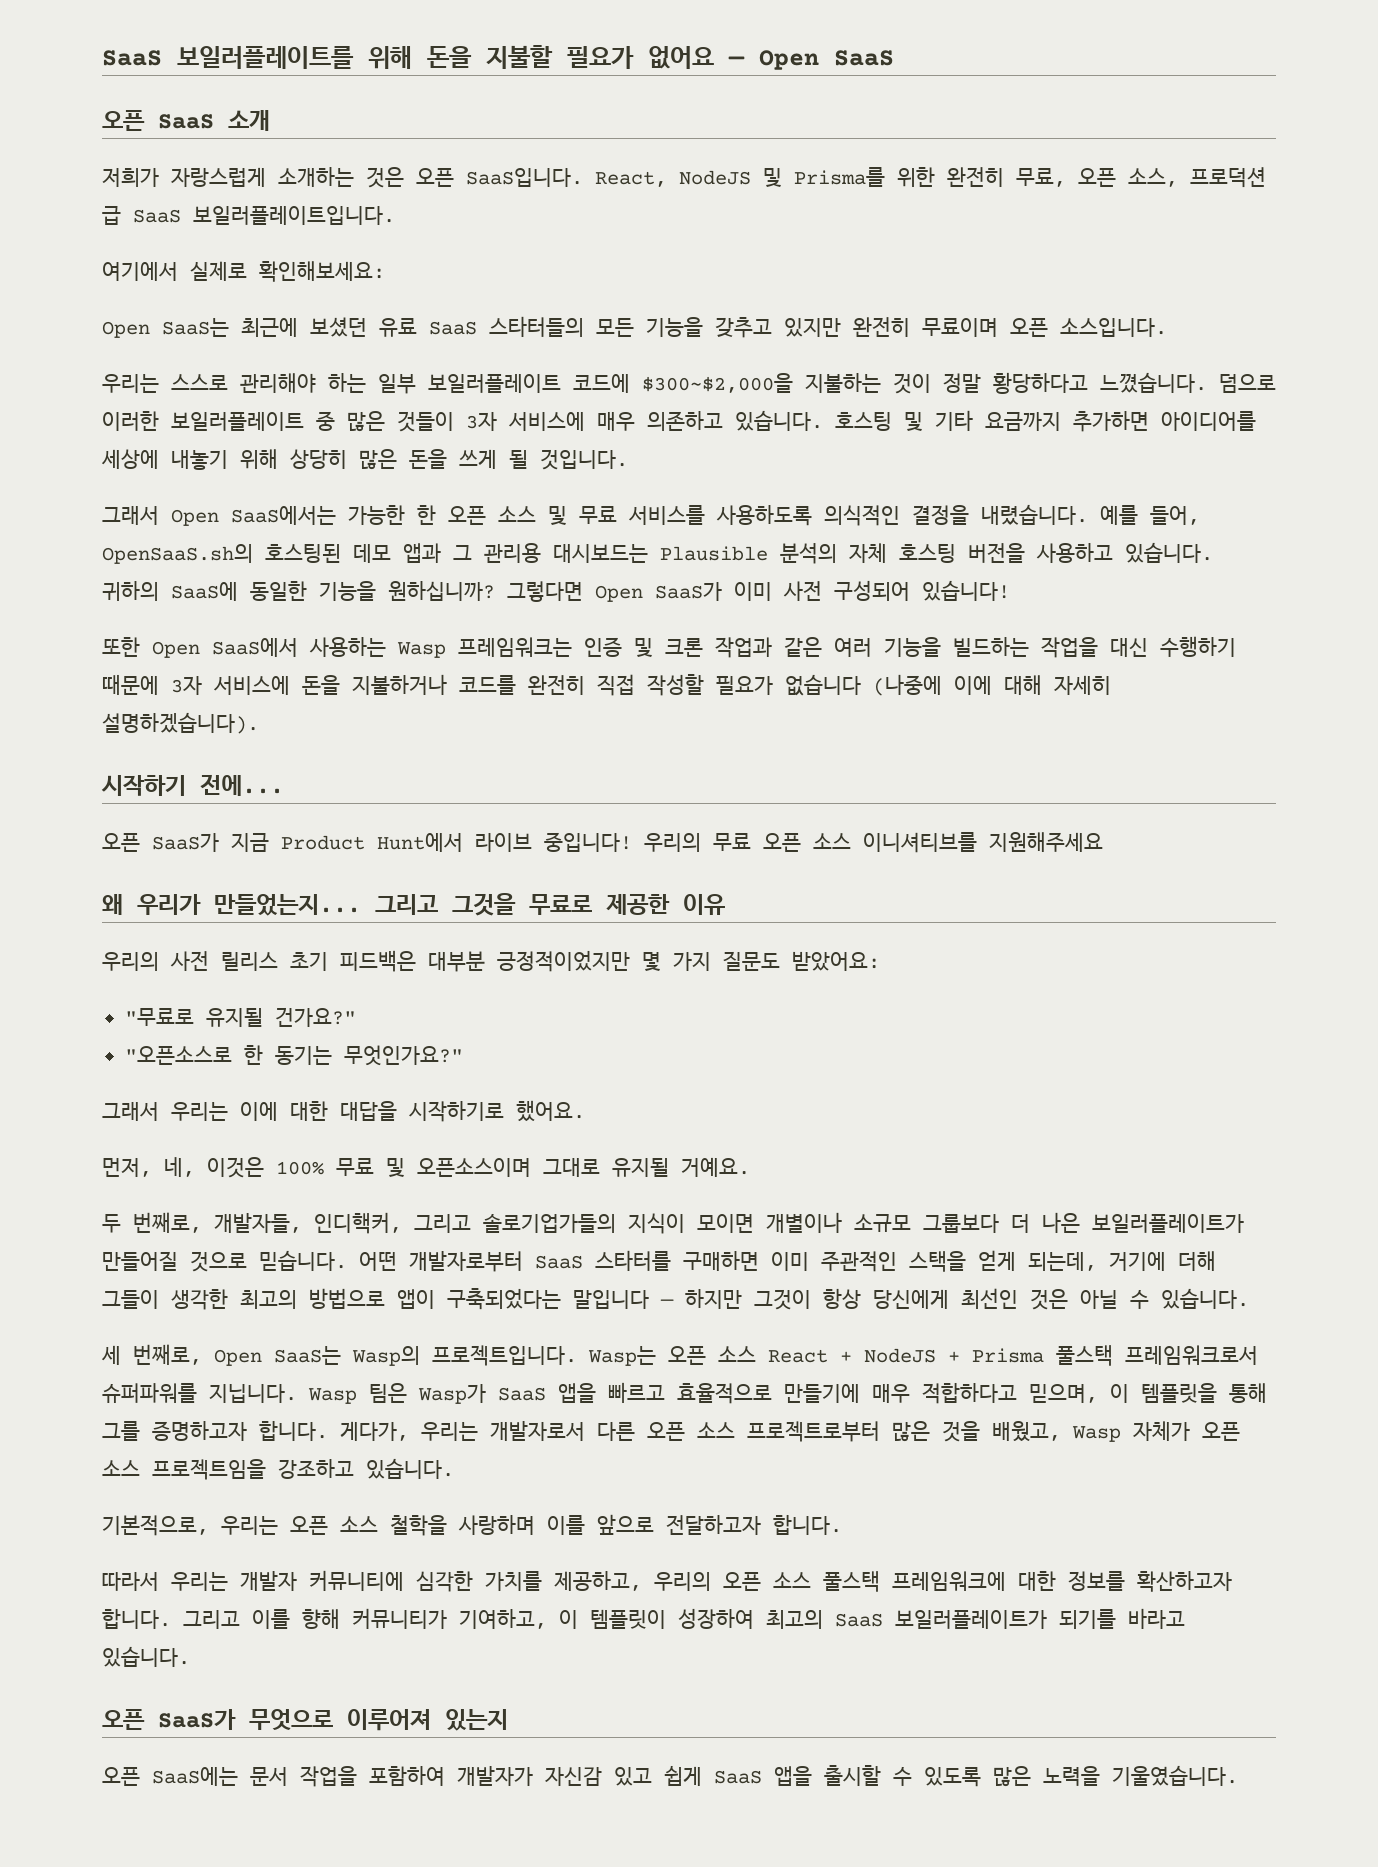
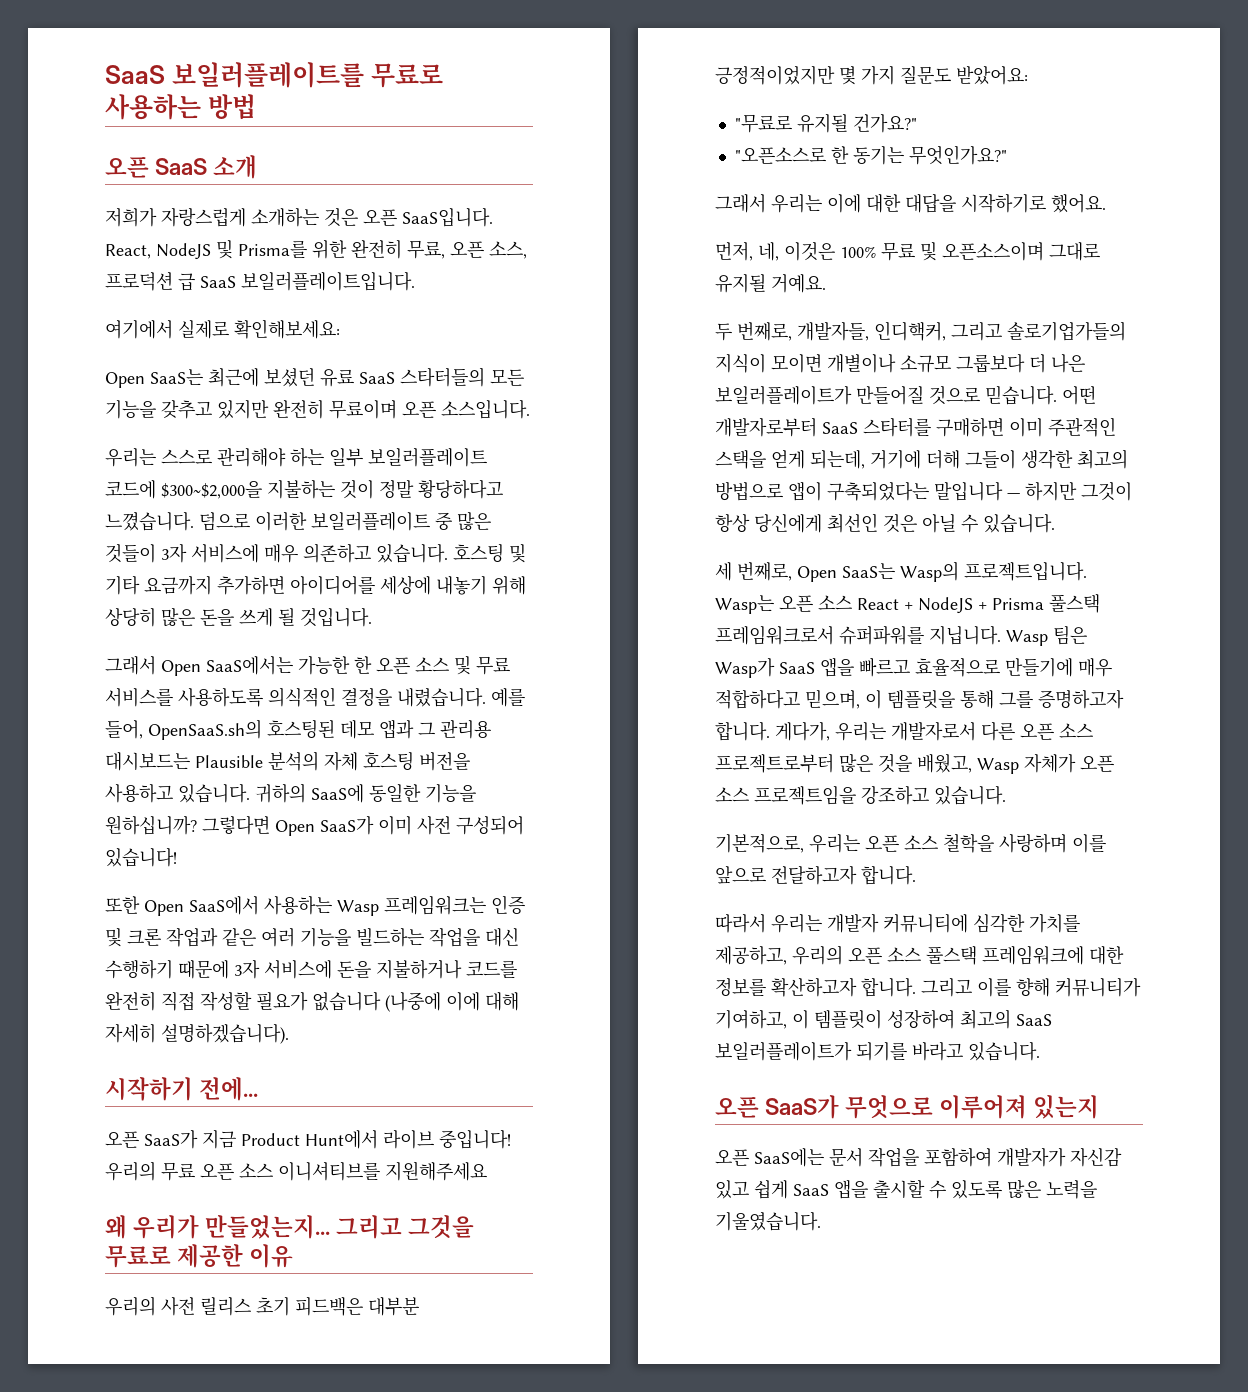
[368,45,894,70] 위해 돈을 지불할 필요가 없어요 — Open SaaS -> [370,63,443,88] [105,94,256,120] 무료로 사용하는 방법

